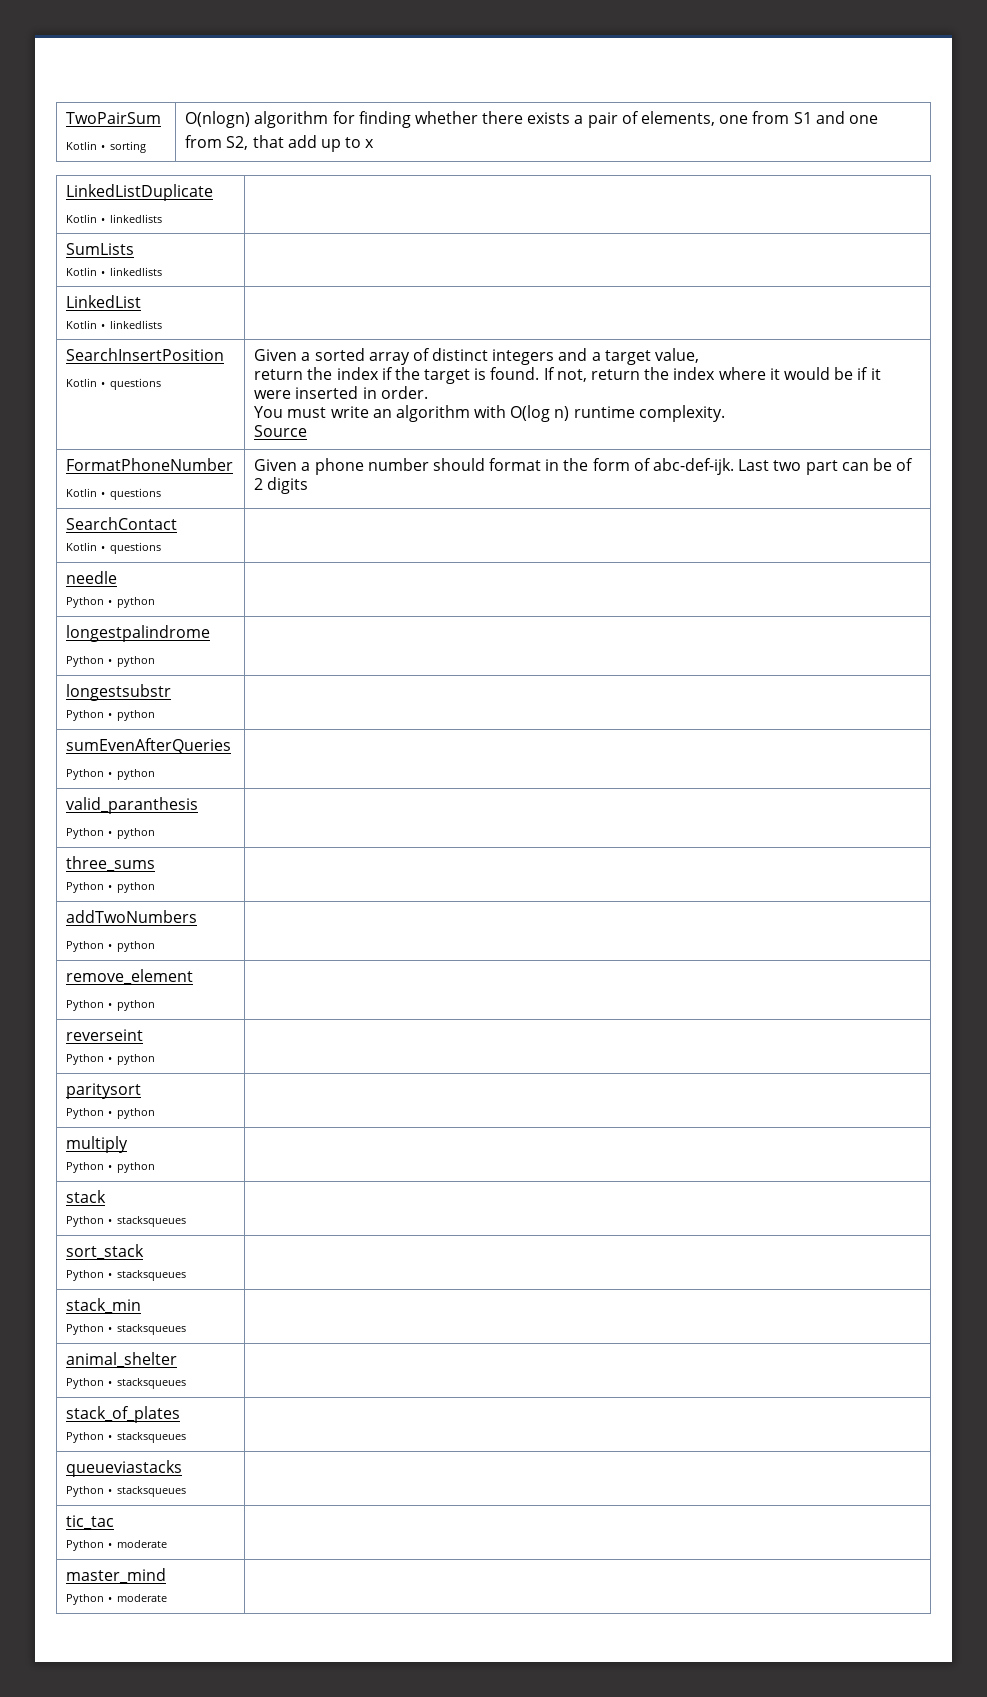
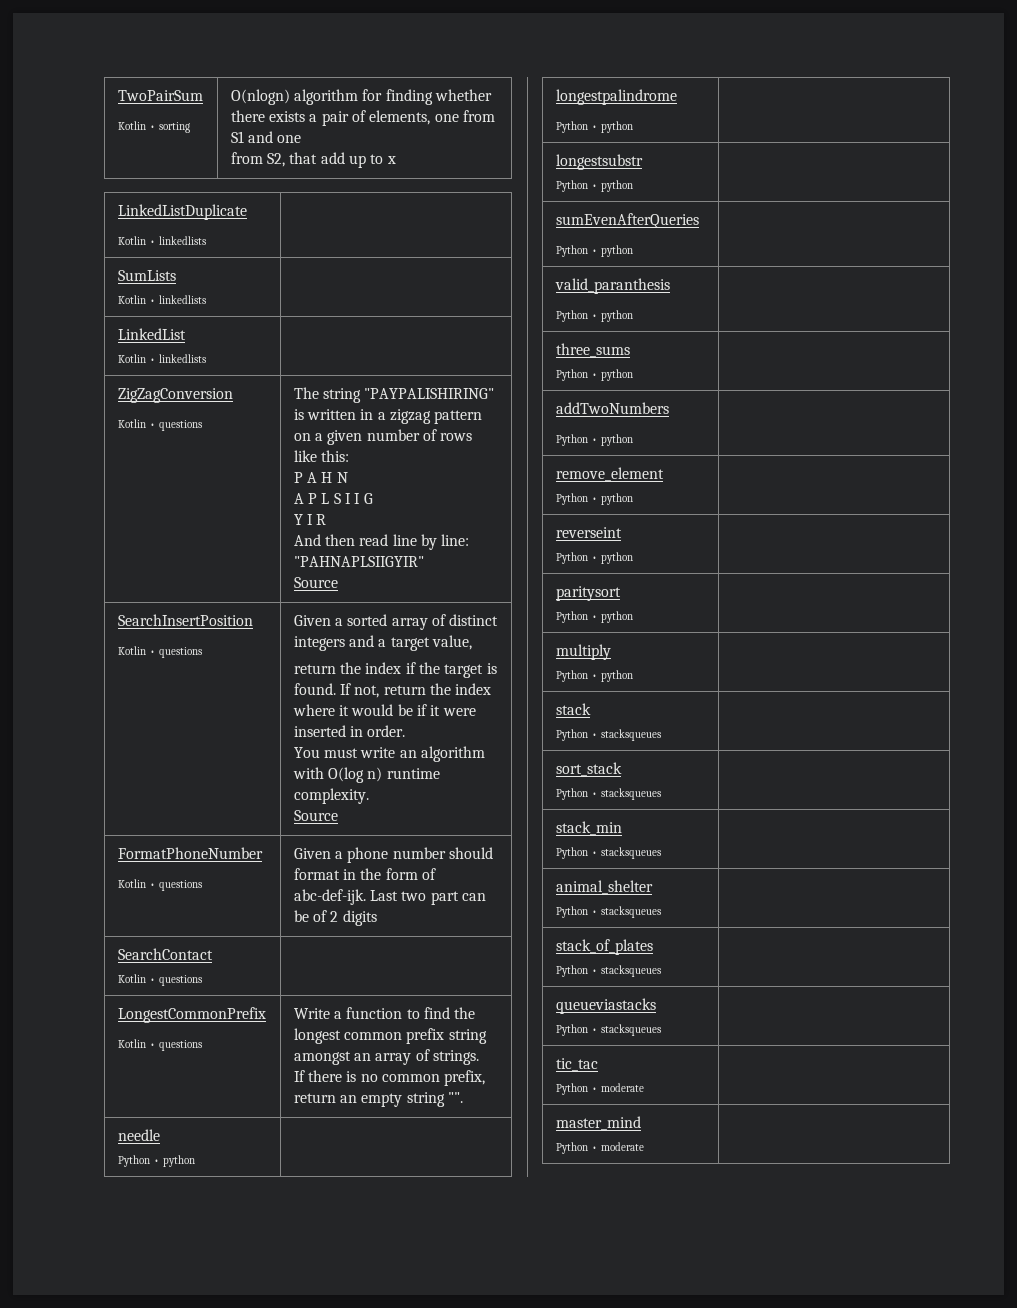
(162, 324) none -> [117,388,233,403] [117,419,203,431] [293,387,495,403] [293,409,483,424] [293,429,473,445] [293,450,350,462] [293,472,348,483] [293,493,373,504] [293,514,327,525] [293,534,470,550] [293,556,424,567] [293,577,338,588] // ZigZagConversion // Kotlin • questions | The string "PAYPALISHIRING" is written in a zigzag pattern on a given number of rows like this: // P A H N // A P L S I I G // Y I R // And then read line by line: "PAHNAPLSIIGYIR" // Source
(161, 548) none -> [117,1007,266,1023] [117,1039,203,1051] [293,1007,476,1019] [293,1028,487,1044] [293,1049,479,1065] [293,1070,486,1086] [293,1092,463,1107] // LongestCommonPrefix // Kotlin • questions | Write a function to find the longest common prefix string amongst an array of strings. // If there is no common prefix, return an empty string "".

